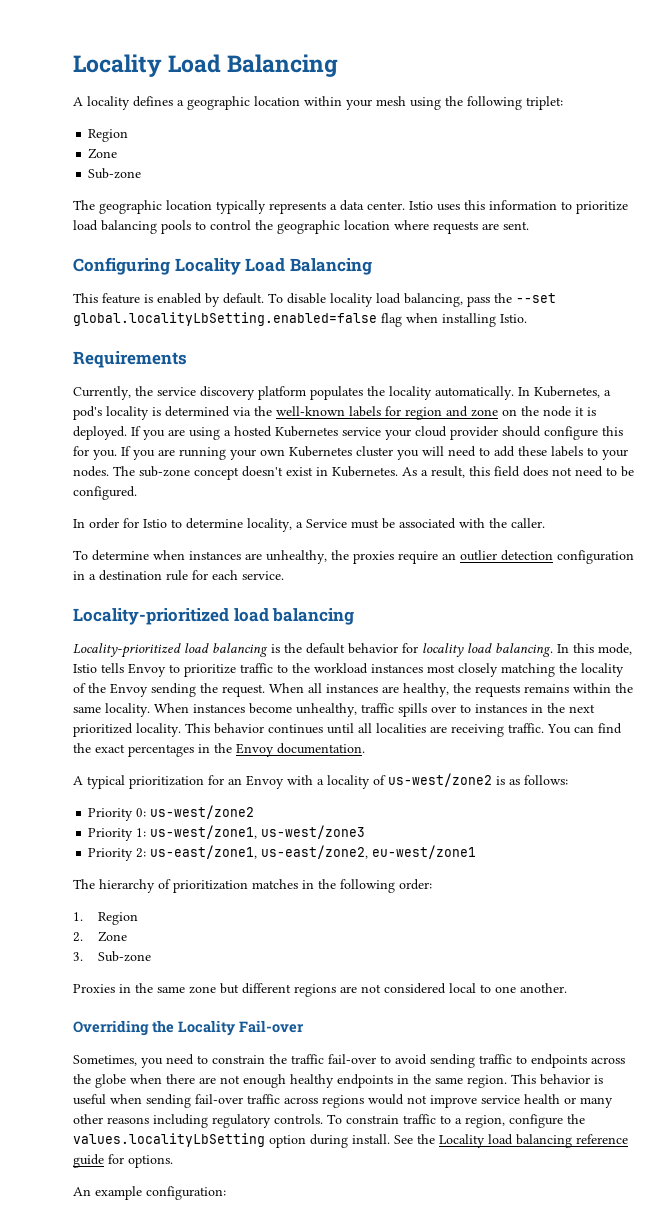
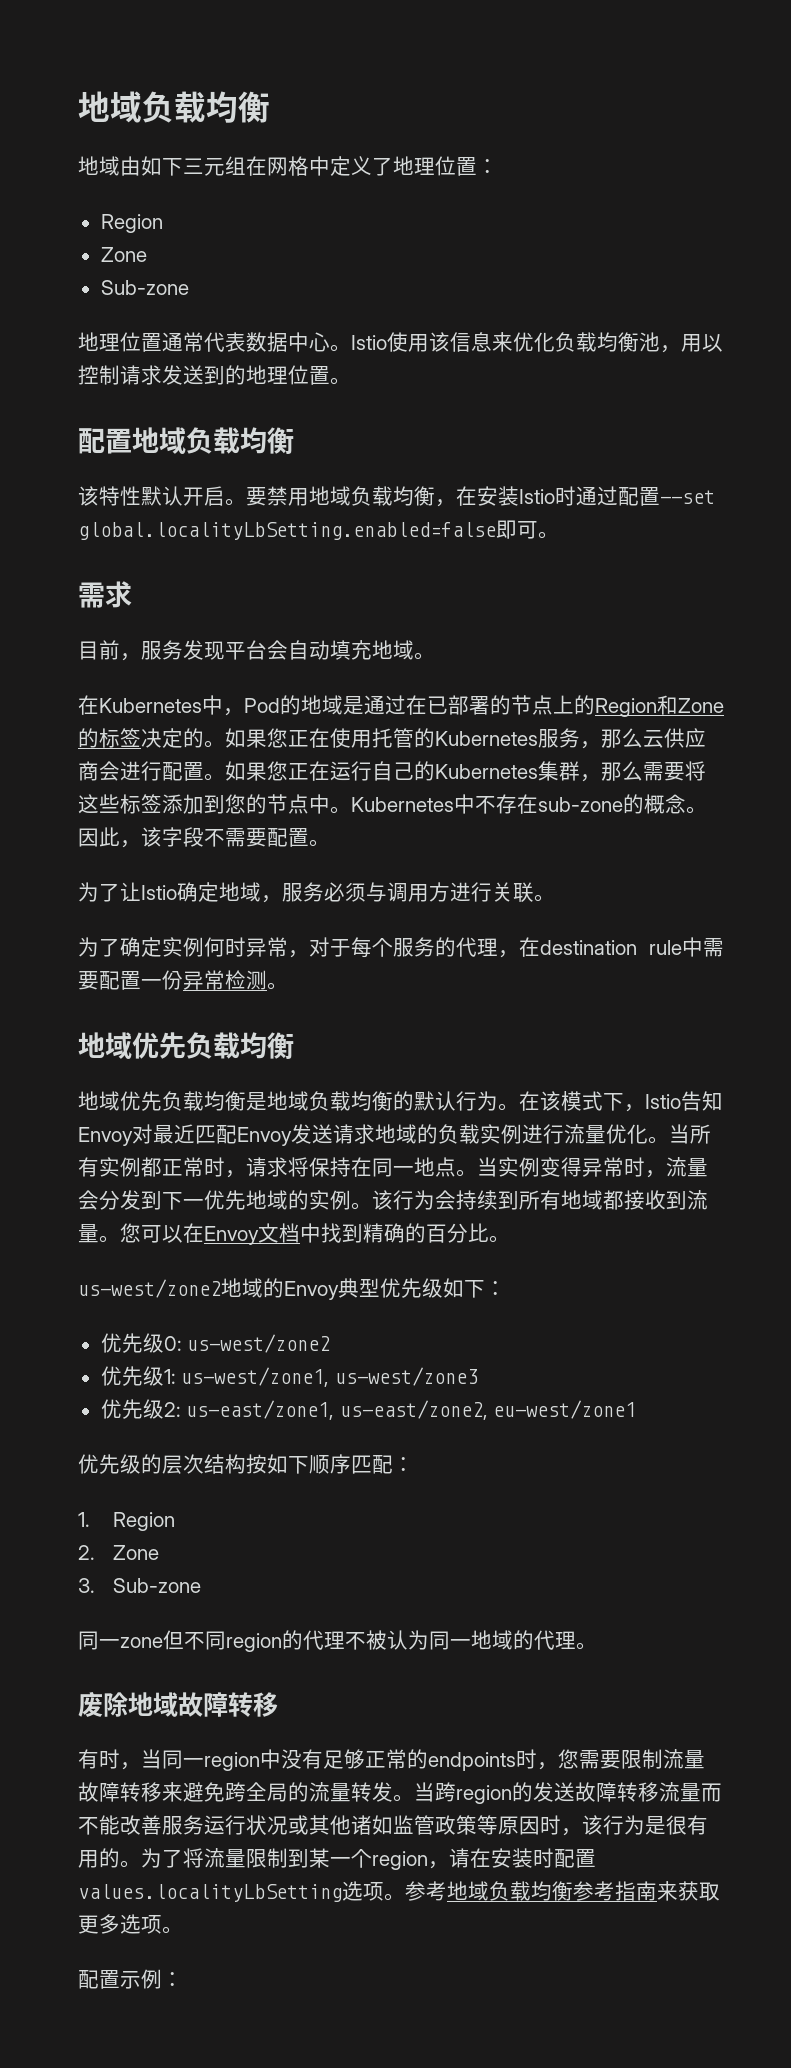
[73,54,339,77] [73,96,563,110] [88,129,129,142] [88,148,118,159] [88,168,142,179] [73,200,628,214] [73,220,529,234] [73,257,372,275] [73,293,556,307] [73,312,527,327] [73,351,187,368] [73,386,611,400] [73,406,596,420] [73,426,623,440] [73,446,628,460] [73,466,634,480] [73,486,137,500] [73,518,545,532] [73,550,634,564] [73,570,284,581] [73,608,355,625] [73,643,632,658] [73,663,624,677] [73,683,633,697] [73,703,595,717] [73,723,622,737] [73,743,365,757] [73,773,568,789] [88,808,134,821] Locality Load Balancing // A locality defines a geographic location within your mesh using the following triplet: // Region // Zone // Sub-zone // The geographic location typically represents a data center. Istio uses this information to prioritize load balancing pools to control the geographic location where requests are sent. // Configuring Locality Load Balancing // This feature is enabled by default. To disable locality load balancing, pass the --set global.localityLbSetting.enabled=false flag when installing Istio. // Requirements // Currently, the service discovery platform populates the locality automatically. In Kubernetes, a pod's locality is determined via the well-known labels for region and zone on the node it is deployed. If you are using a hosted Kubernetes service your cloud provider should configure this for you. If you are running your own Kubernetes cluster you will need to add these labels to your nodes. The sub-zone concept doesn't exist in Kubernetes. As a result, this field does not need to be configured. // In order for Istio to determine locality, a Service must be associated with the caller. // To determine when instances are unhealthy, the proxies require an outlier detection configuration in a destination rule for each service. // Locality-prioritized load balancing // Locality-prioritized load balancing is the default behavior for locality load balancing. In this mode, Istio tells Envoy to prioritize traffic to the workload instances most closely matching the locality of the Envoy sending the request. When all instances are healthy, the requests remains within the same locality. When instances become unhealthy, traffic spills over to instances in the next prioritized locality. This behavior continues until all localities are receiving traffic. You can find the exact percentages in the Envoy documentation. // A typical prioritization for an Envoy with a locality of us-west/zone2 is as follows: // Priority -> [78,91,270,123] [78,156,498,176] [100,214,163,233] [100,247,147,262] [100,280,189,295] [78,332,723,353] [78,365,351,385] [78,427,294,454] [78,486,715,507] [78,520,559,540] [78,581,132,608] [78,640,435,661] [78,695,724,717] [78,728,706,749] [78,761,706,782] [78,794,707,814] [78,827,330,848] [78,882,555,903] [78,937,724,958] [78,970,288,990] [78,1032,294,1059] [78,1091,723,1112] [78,1124,711,1146] [78,1157,708,1178] [78,1190,708,1210] [78,1223,510,1245] [78,1278,506,1300] [100,1333,164,1353] 地域负载均衡 // 地域由如下三元组在网格中定义了地理位置： // Region // Zone // Sub-zone // 地理位置通常代表数据中心。Istio使用该信息来优化负载均衡池，用以控制请求发送到的地理位置。 // 配置地域负载均衡 // 该特性默认开启。要禁用地域负载均衡，在安装Istio时通过配置--set global.localityLbSetting.enabled=false即可。 // 需求 // 目前，服务发现平台会自动填充地域。 // 在Kubernetes中，Pod的地域是通过在已部署的节点上的Region和Zone的标签决定的。如果您正在使用托管的Kubernetes服务，那么云供应商会进行配置。如果您正在运行自己的Kubernetes集群，那么需要将这些标签添加到您的节点中。Kubernetes中不存在sub-zone的概念。因此，该字段不需要配置。 // 为了让Istio确定地域，服务必须与调用方进行关联。 // 为了确定实例何时异常，对于每个服务的代理，在destination rule中需要配置一份异常检测。 // 地域优先负载均衡 // 地域优先负载均衡是地域负载均衡的默认行为。在该模式下，Istio告知Envoy对最近匹配Envoy发送请求地域的负载实例进行流量优化。当所有实例都正常时，请求将保持在同一地点。当实例变得异常时，流量会分发到下一优先地域的实例。该行为会持续到所有地域都接收到流量。您可以在Envoy文档中找到精确的百分比。 // us-west/zone2地域的Envoy典型优先级如下： // 优先级
[88,828,134,841] Priority -> [100,1366,164,1386] 优先级
[88,848,134,861] Priority -> [100,1399,164,1419] 优先级
[73,879,432,893] The hierarchy of prioritization matches in the following order: -> [78,1454,414,1474] 优先级的层次结构按如下顺序匹配：
[73,983,567,997] [73,1020,304,1036] [73,1054,625,1068] [73,1074,603,1088] [73,1094,613,1108] [73,1114,585,1128] [73,1133,628,1148] [73,1154,173,1168] [73,1186,226,1200] Proxies in the same zone but different regions are not considered local to one another. // Overriding the Locality Fail-over // Sometimes, you need to constrain the traffic fail-over to avoid sending traffic to endpoints across the globe when there are not enough healthy endpoints in the same region. This behavior is useful when sending fail-over traffic across regions would not improve service health or many other reasons including regulatory controls. To constrain traffic to a region, configure the values.localityLbSetting option during install. See the Locality load balancing reference guide for options. // An example configuration: -> [78,1630,597,1652] [78,1692,278,1717] [78,1749,705,1771] [78,1782,722,1804] [78,1815,708,1836] [78,1848,596,1870] [78,1881,720,1902] [78,1914,183,1934] [78,1969,183,1989] 同一zone但不同region的代理不被认为同一地域的代理。 // 废除地域故障转移 // 有时，当同一region中没有足够正常的endpoints时，您需要限制流量故障转移来避免跨全局的流量转发。当跨region的发送故障转移流量而不能改善服务运行状况或其他诸如监管政策等原因时，该行为是很有用的。为了将流量限制到某一个region，请在安装时配置values.localityLbSetting选项。参考地域负载均衡参考指南来获取更多选项。 // 配置示例：

